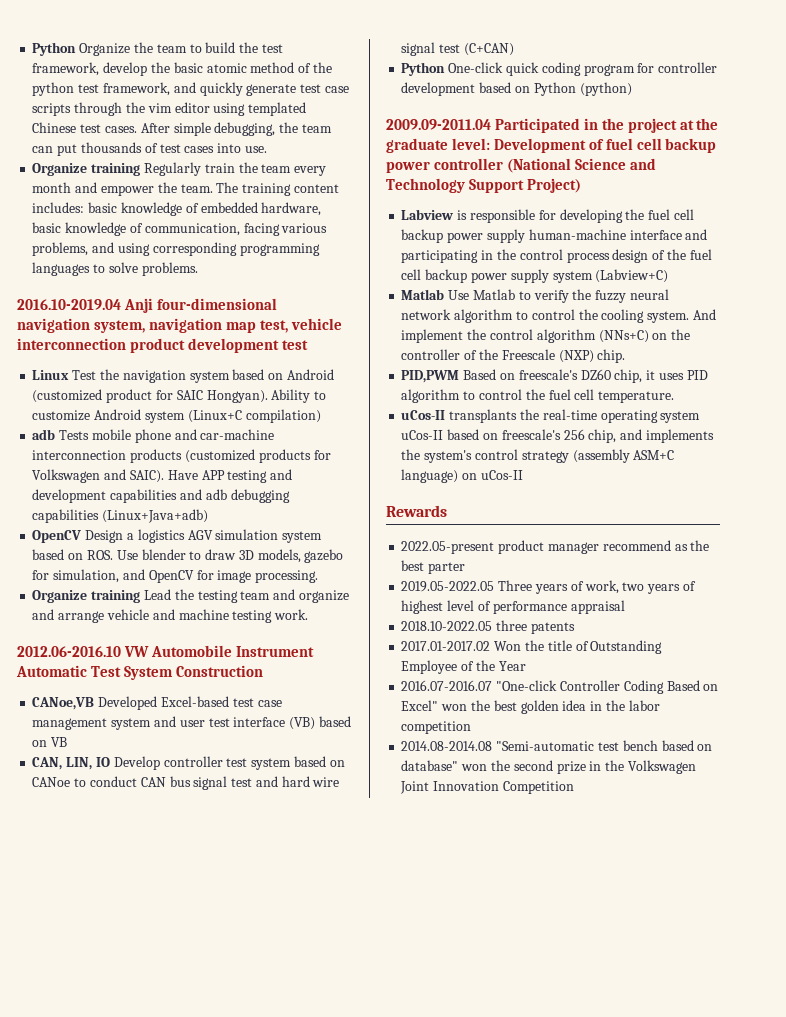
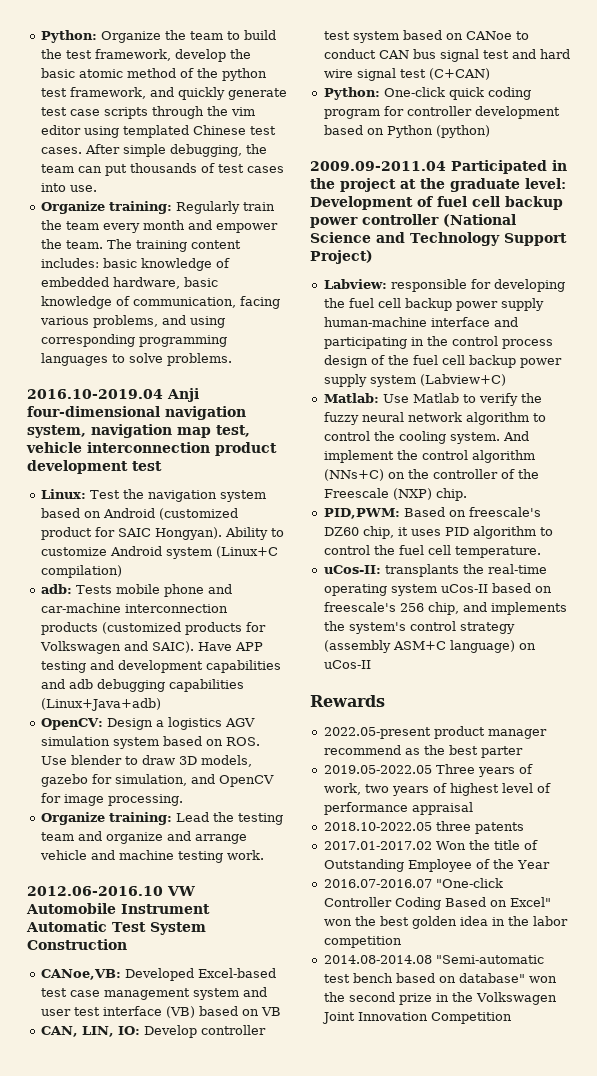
[32,42,77,56] Python -> [40,30,97,43] Python:
[91,163,141,176] training -> [108,201,172,214] training:
[32,370,70,380] Linux -> [40,489,86,499] Linux:
[32,429,56,440] adb -> [40,584,72,594] adb:
[32,530,82,543] OpenCV -> [40,718,103,730] OpenCV:
[91,590,141,603] training -> [108,812,172,825] training:
[32,697,95,710] CANoe,VB -> [40,969,121,980] CANoe,VB:
[95,757,110,767] IO -> [117,1026,140,1035] IO:
[401,62,446,76] Python -> [323,87,380,100] Python:
[401,209,468,220] Labview is -> [323,279,387,289] Labview:
[401,289,445,300] Matlab -> [323,393,379,403] Matlab:
[401,370,460,383] PID,PWM -> [323,508,400,519] PID,PWM:
[401,410,446,420] uCos-II -> [323,565,381,574] uCos-II:

